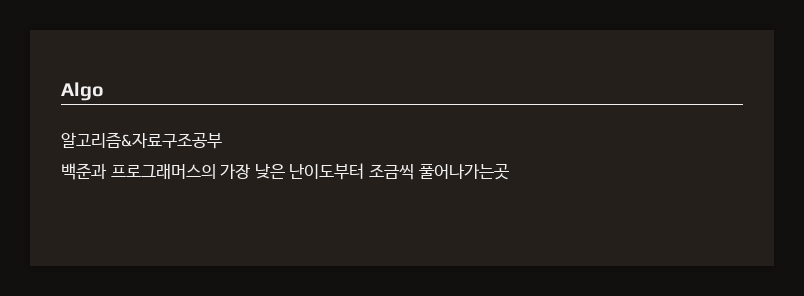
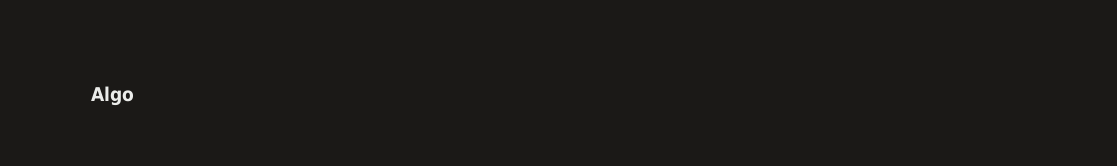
[61,132,222,149] [61,163,509,180] // 알고리즘&자료구조공부 // 백준과 프로그래머스의 가장 낮은 난이도부터 조금씩 풀어나가는곳 -> (134, 96) none

